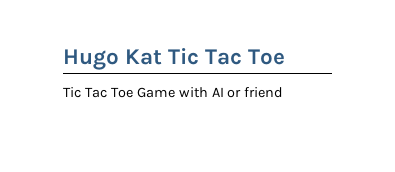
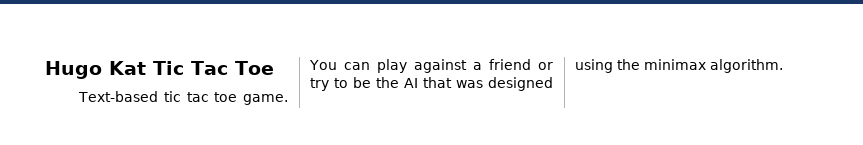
[63,87,284,98] Tic Tac Toe Game with AI or friend -> [78,91,288,105] [309,59,553,73] [310,77,553,91] [575,59,783,73] Text-based tic tac toe game. You can play against a friend or try to be the AI that was designed using the minimax algorithm.

